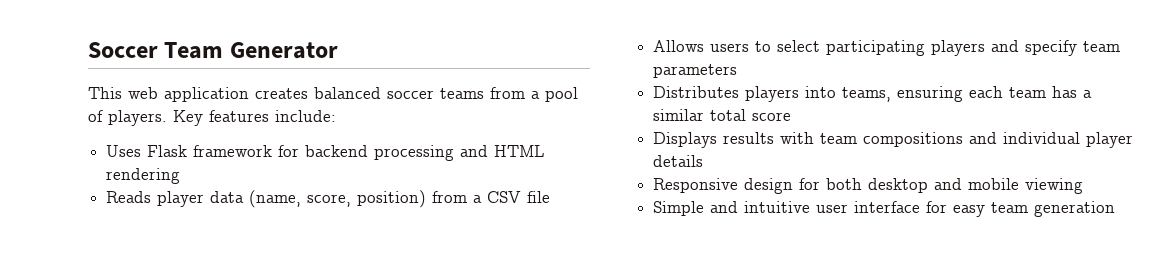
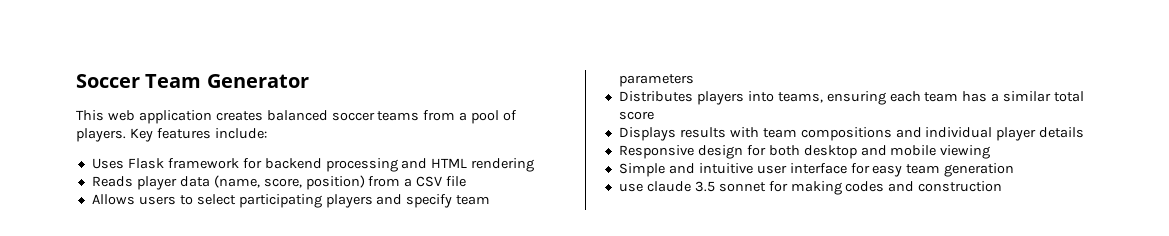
(1116, 209) none -> [618,181,1003,195] // use claude 3.5 sonnet for making codes and construction

